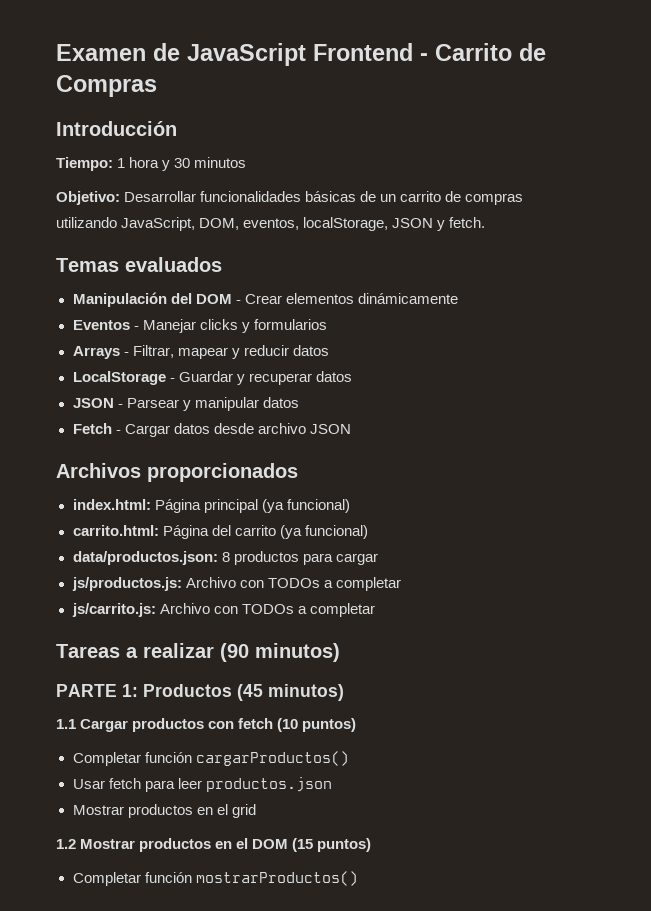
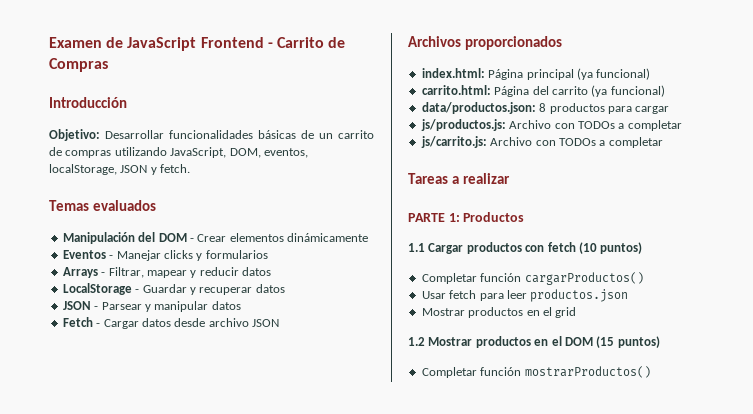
[56,157,247,171] // Tiempo: 1 hora y 30 minutos -> (127, 102) none
[220,643,340,662] (90 minutos) -> (510, 178) none
[237,684,344,701] (45 minutos) -> (525, 217) none

